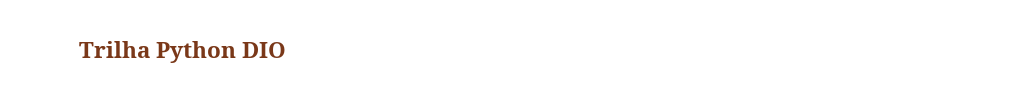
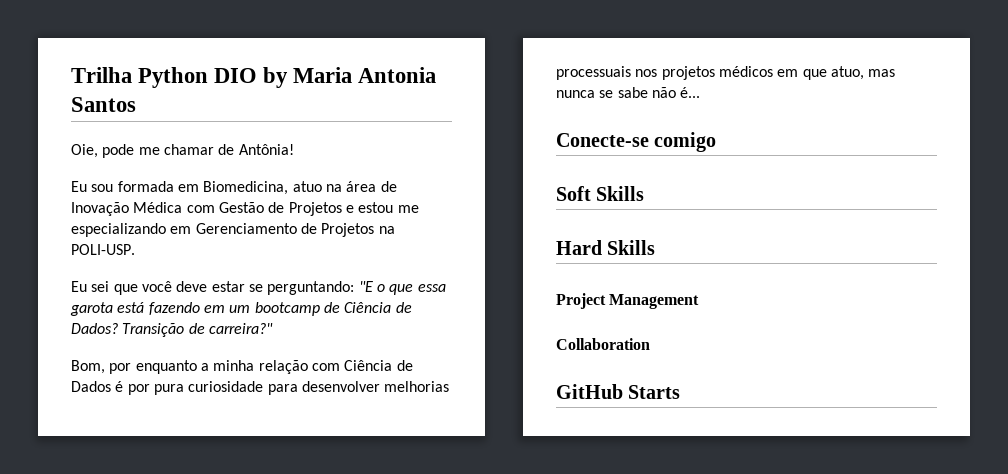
(287, 50) none -> [263,67,437,88] [71,97,136,112] [71,144,294,158] [71,181,397,195] [71,202,419,216] [71,223,395,237] [71,244,135,255] [71,281,446,295] [70,302,412,316] [71,323,273,337] [71,360,413,374] [71,381,450,395] [556,66,896,80] [556,87,701,98] [556,132,717,152] [556,186,645,201] [556,240,656,255] [556,293,700,309] [556,338,650,350] [556,384,681,399] by Maria Antonia Santos // Oie, pode me chamar de Antônia! // Eu sou formada em Biomedicina, atuo na área de Inovação Médica com Gestão de Projetos e estou me especializando em Gerenciamento de Projetos na POLI-USP. // Eu sei que você deve estar se perguntando: "E o que essa garota está fazendo em um bootcamp de Ciência de Dados? Transição de carreira?" // Bom, por enquanto a minha relação com Ciência de Dados é por pura curiosidade para desenvolver melhorias processuais nos projetos médicos em que atuo, mas nunca se sabe não é... // Conecte-se comigo // Soft Skills // Hard Skills // Project Management // Collaboration // GitHub Starts

